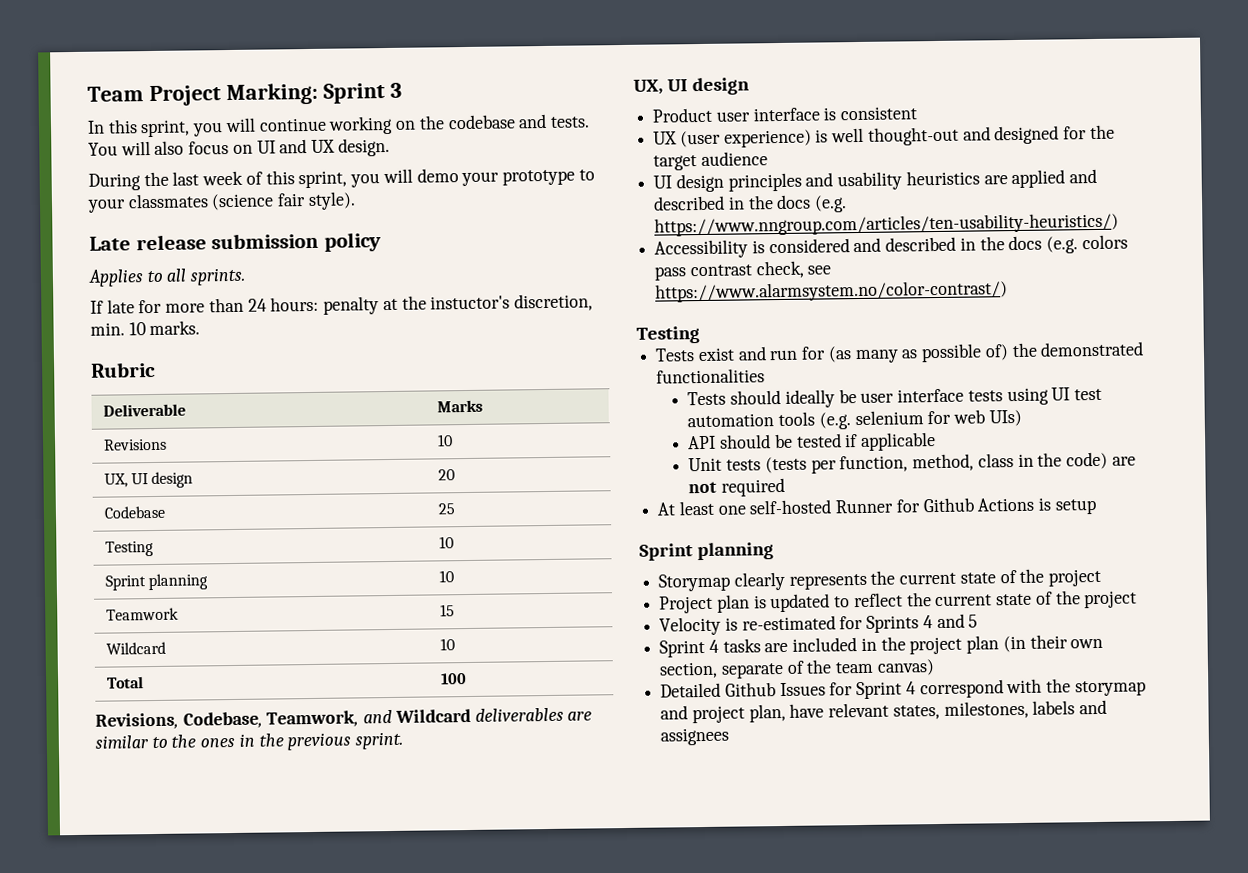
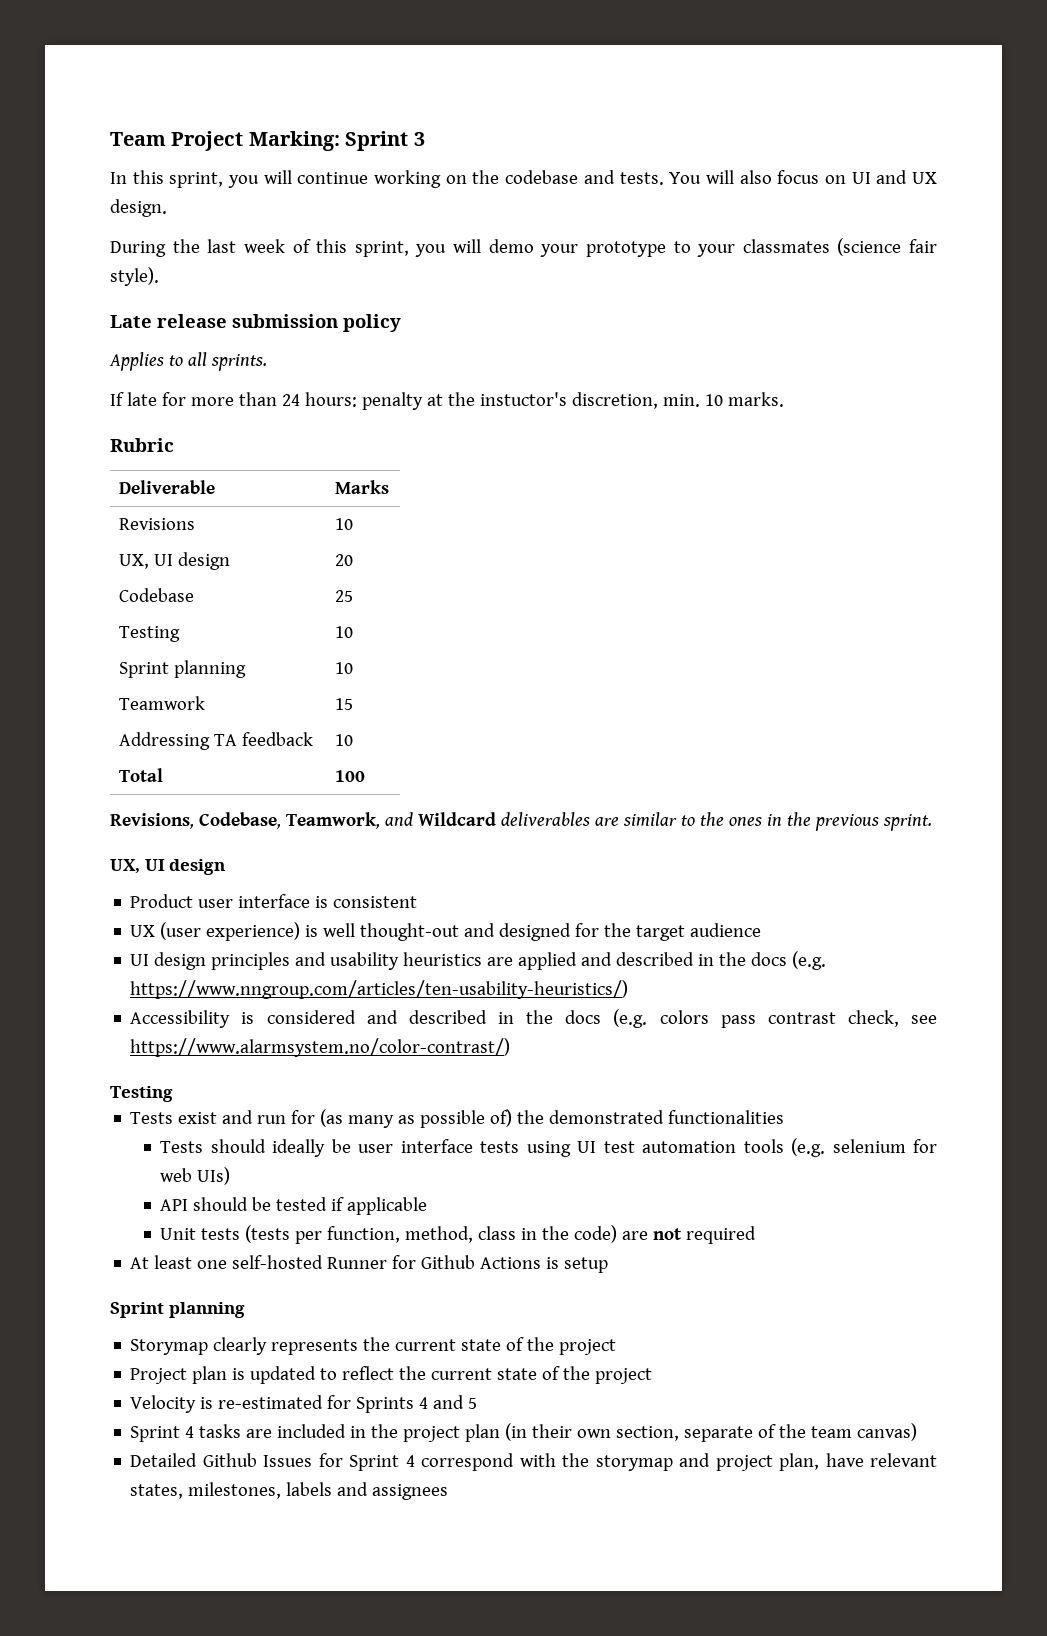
[105,641,166,655] Wildcard -> [119,732,314,750] Addressing TA feedback

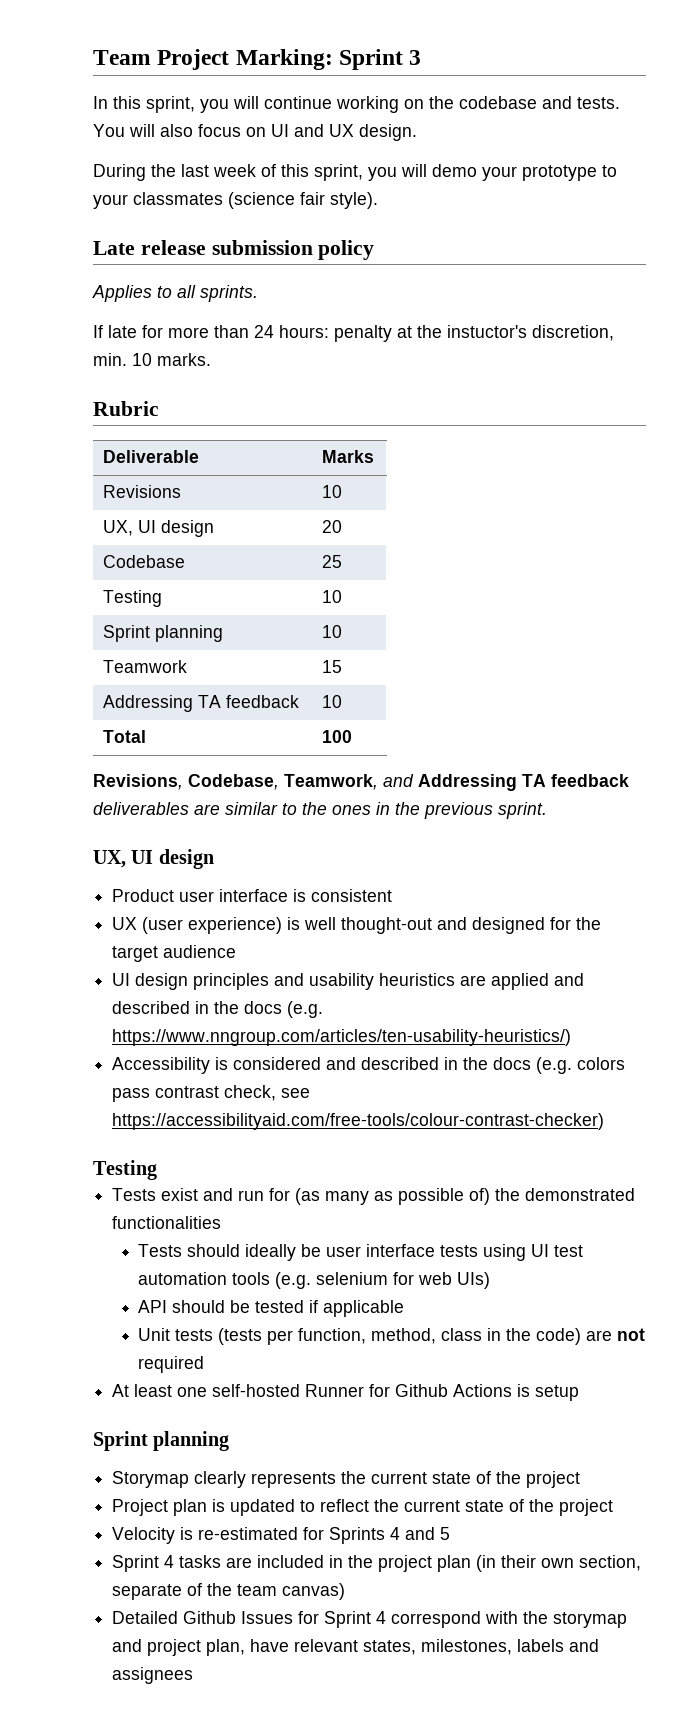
[417,812,496,826] Wildcard -> [418,774,629,791] Addressing TA feedback
[130,1038,511,1057] https://www.alarmsystem.no/color-contrast/) -> [112,1113,605,1130] https://accessibilityaid.com/free-tools/colour-contrast-checker)

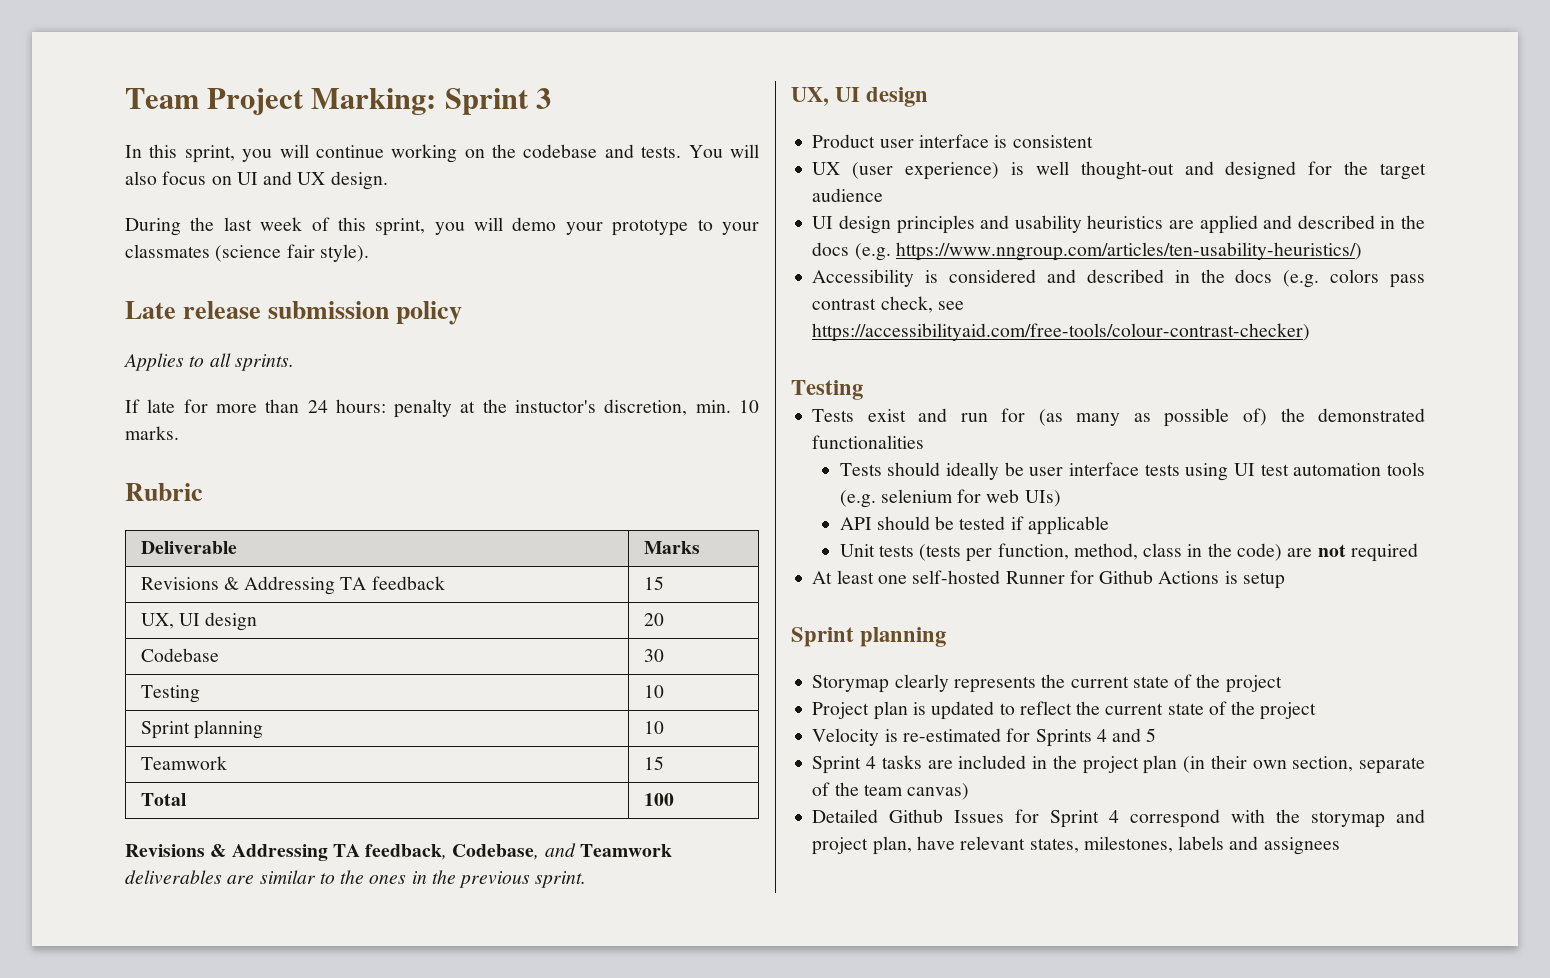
[322,485,343,498] | 10 -> [223,576,445,595] [643,576,664,590] & Addressing TA feedback | 15
[322,555,343,568] 25 -> [643,649,664,662] 30
[103,695,300,712] [322,695,343,708] [103,730,147,743] [322,730,353,743] [93,774,629,791] Addressing TA feedback | 10 // Total | 100 // Revisions, Codebase, Teamwork, and Addressing TA feedback -> [140,793,186,806] [643,793,674,806] [125,843,672,861] Total | 100 // Revisions & Addressing TA feedback, Codebase, and Teamwork

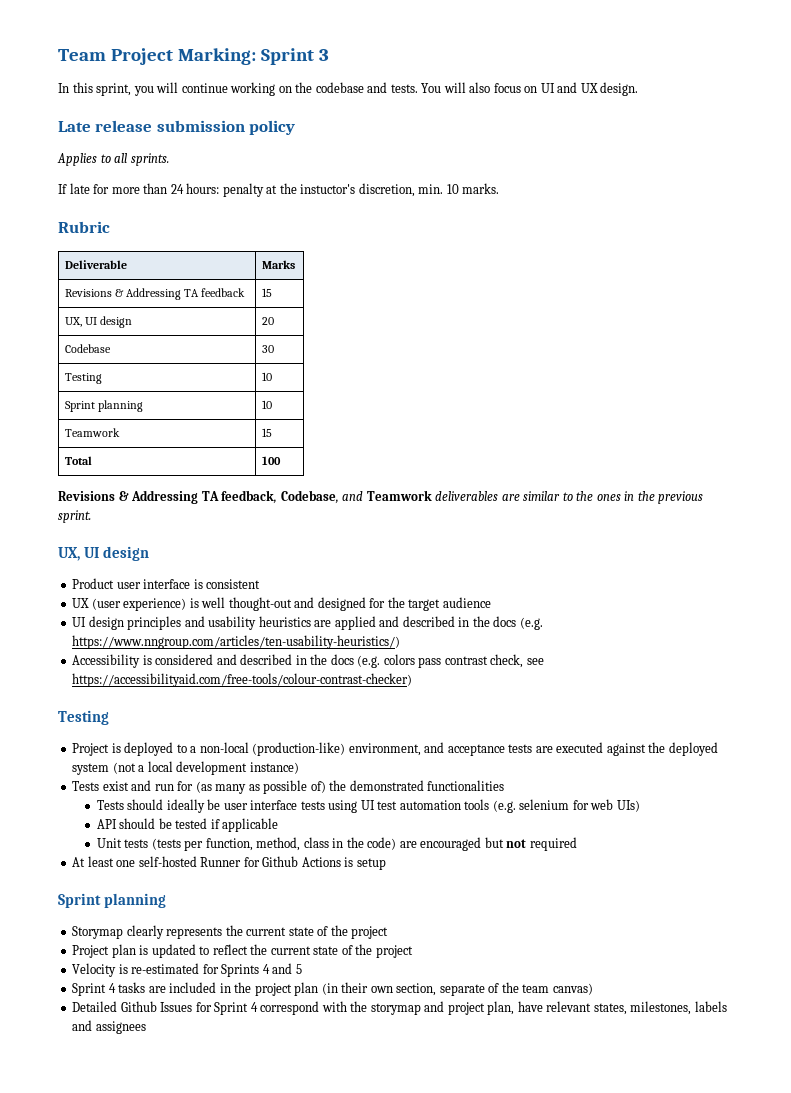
[125,217,759,236] [125,244,369,262] // During the last week of this sprint, you will demo your prototype to your classmates (science fair style). -> (639, 89) none
(863, 390) none -> [72,742,718,756] [72,761,299,775] // Project is deployed to a non-local (production-like) environment, and acceptance tests are executed against the deployed system (not a local development instance)
(1313, 552) none -> [420,837,504,851] encouraged but

